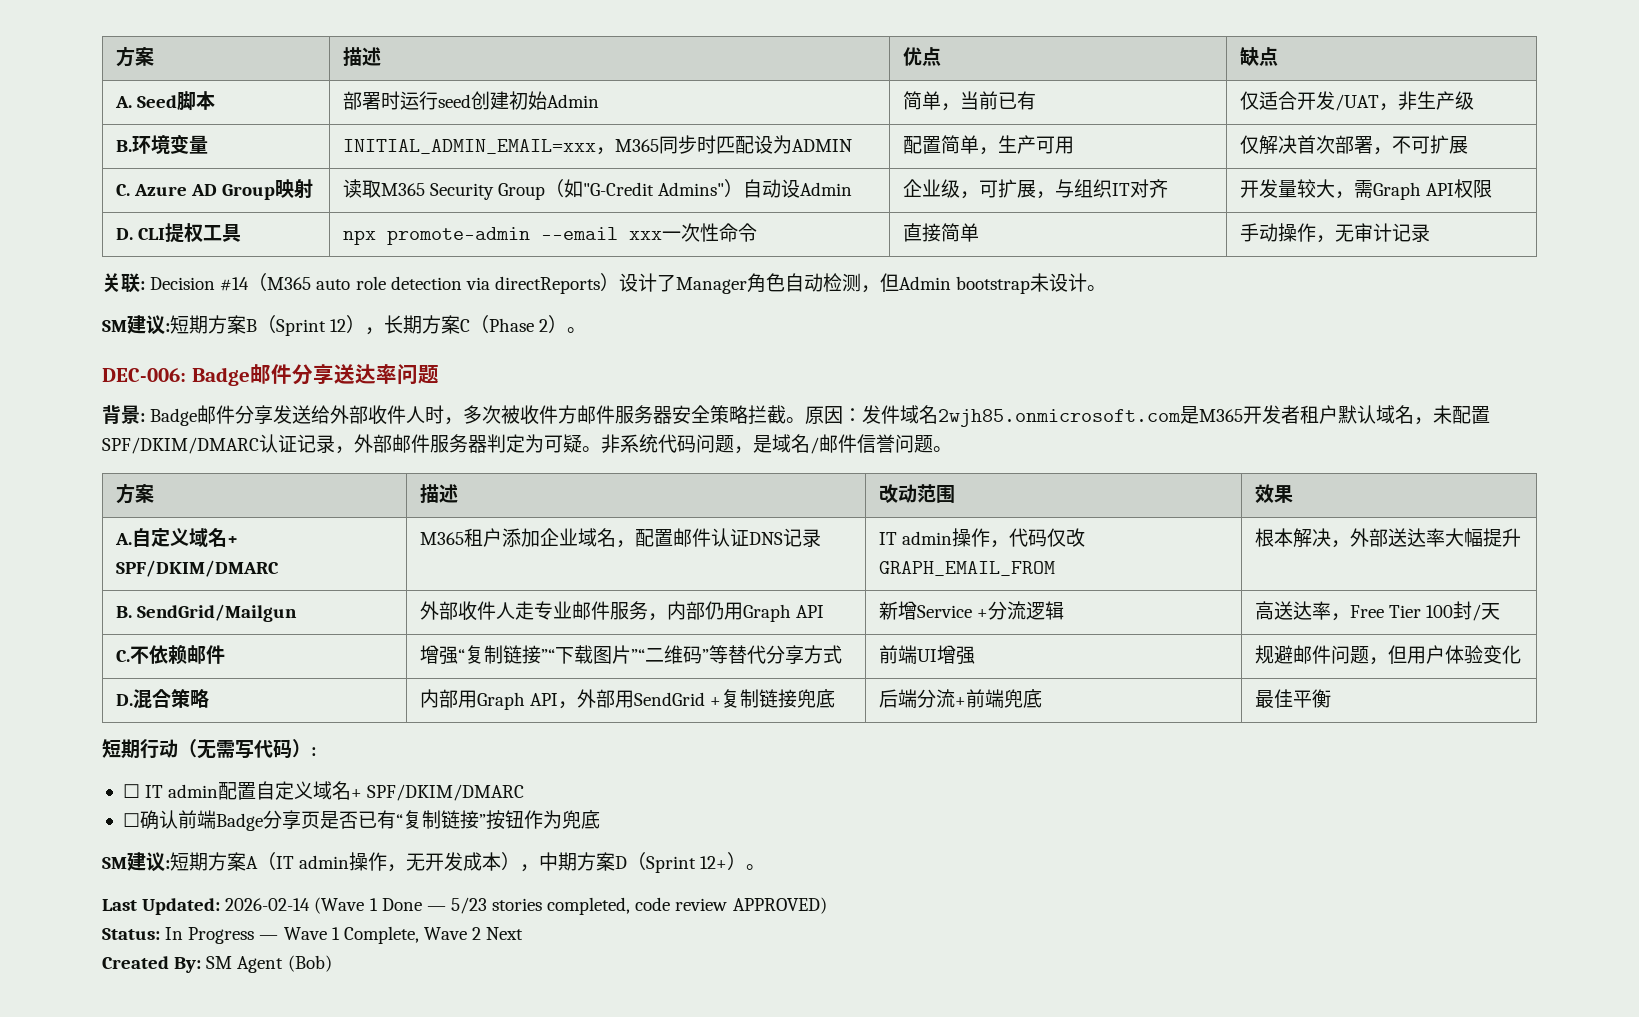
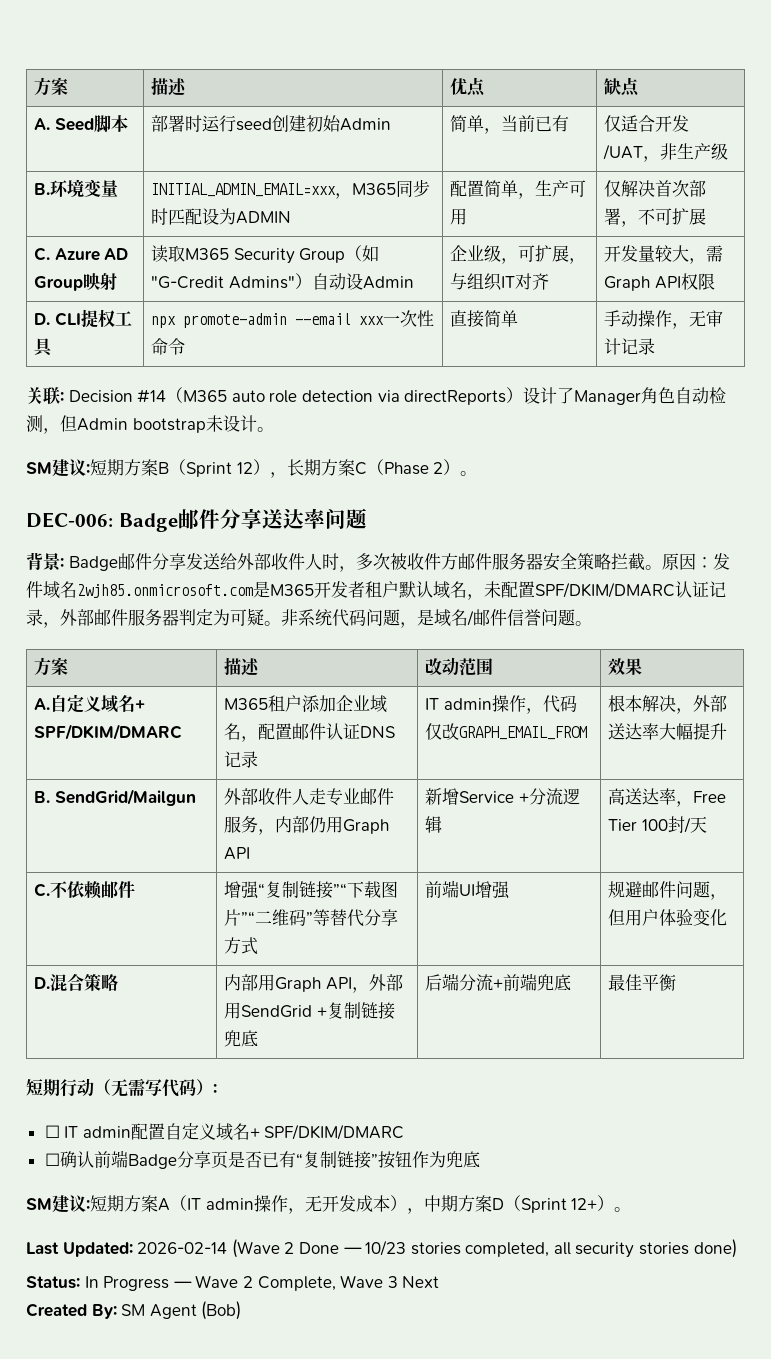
[369,898,378,911] 1 -> [284,1242,295,1254] 2
[450,897,487,914] 5/23 -> [365,1240,407,1256] 10/23
[635,897,827,914] code review APPROVED) -> [553,1239,737,1258] all security stories done)
[331,927,340,940] 1 -> [242,1276,253,1288] 2
[472,927,482,940] 2 -> [387,1276,398,1288] 3

